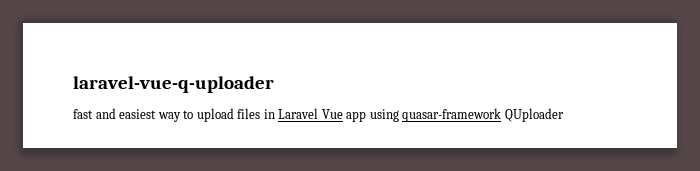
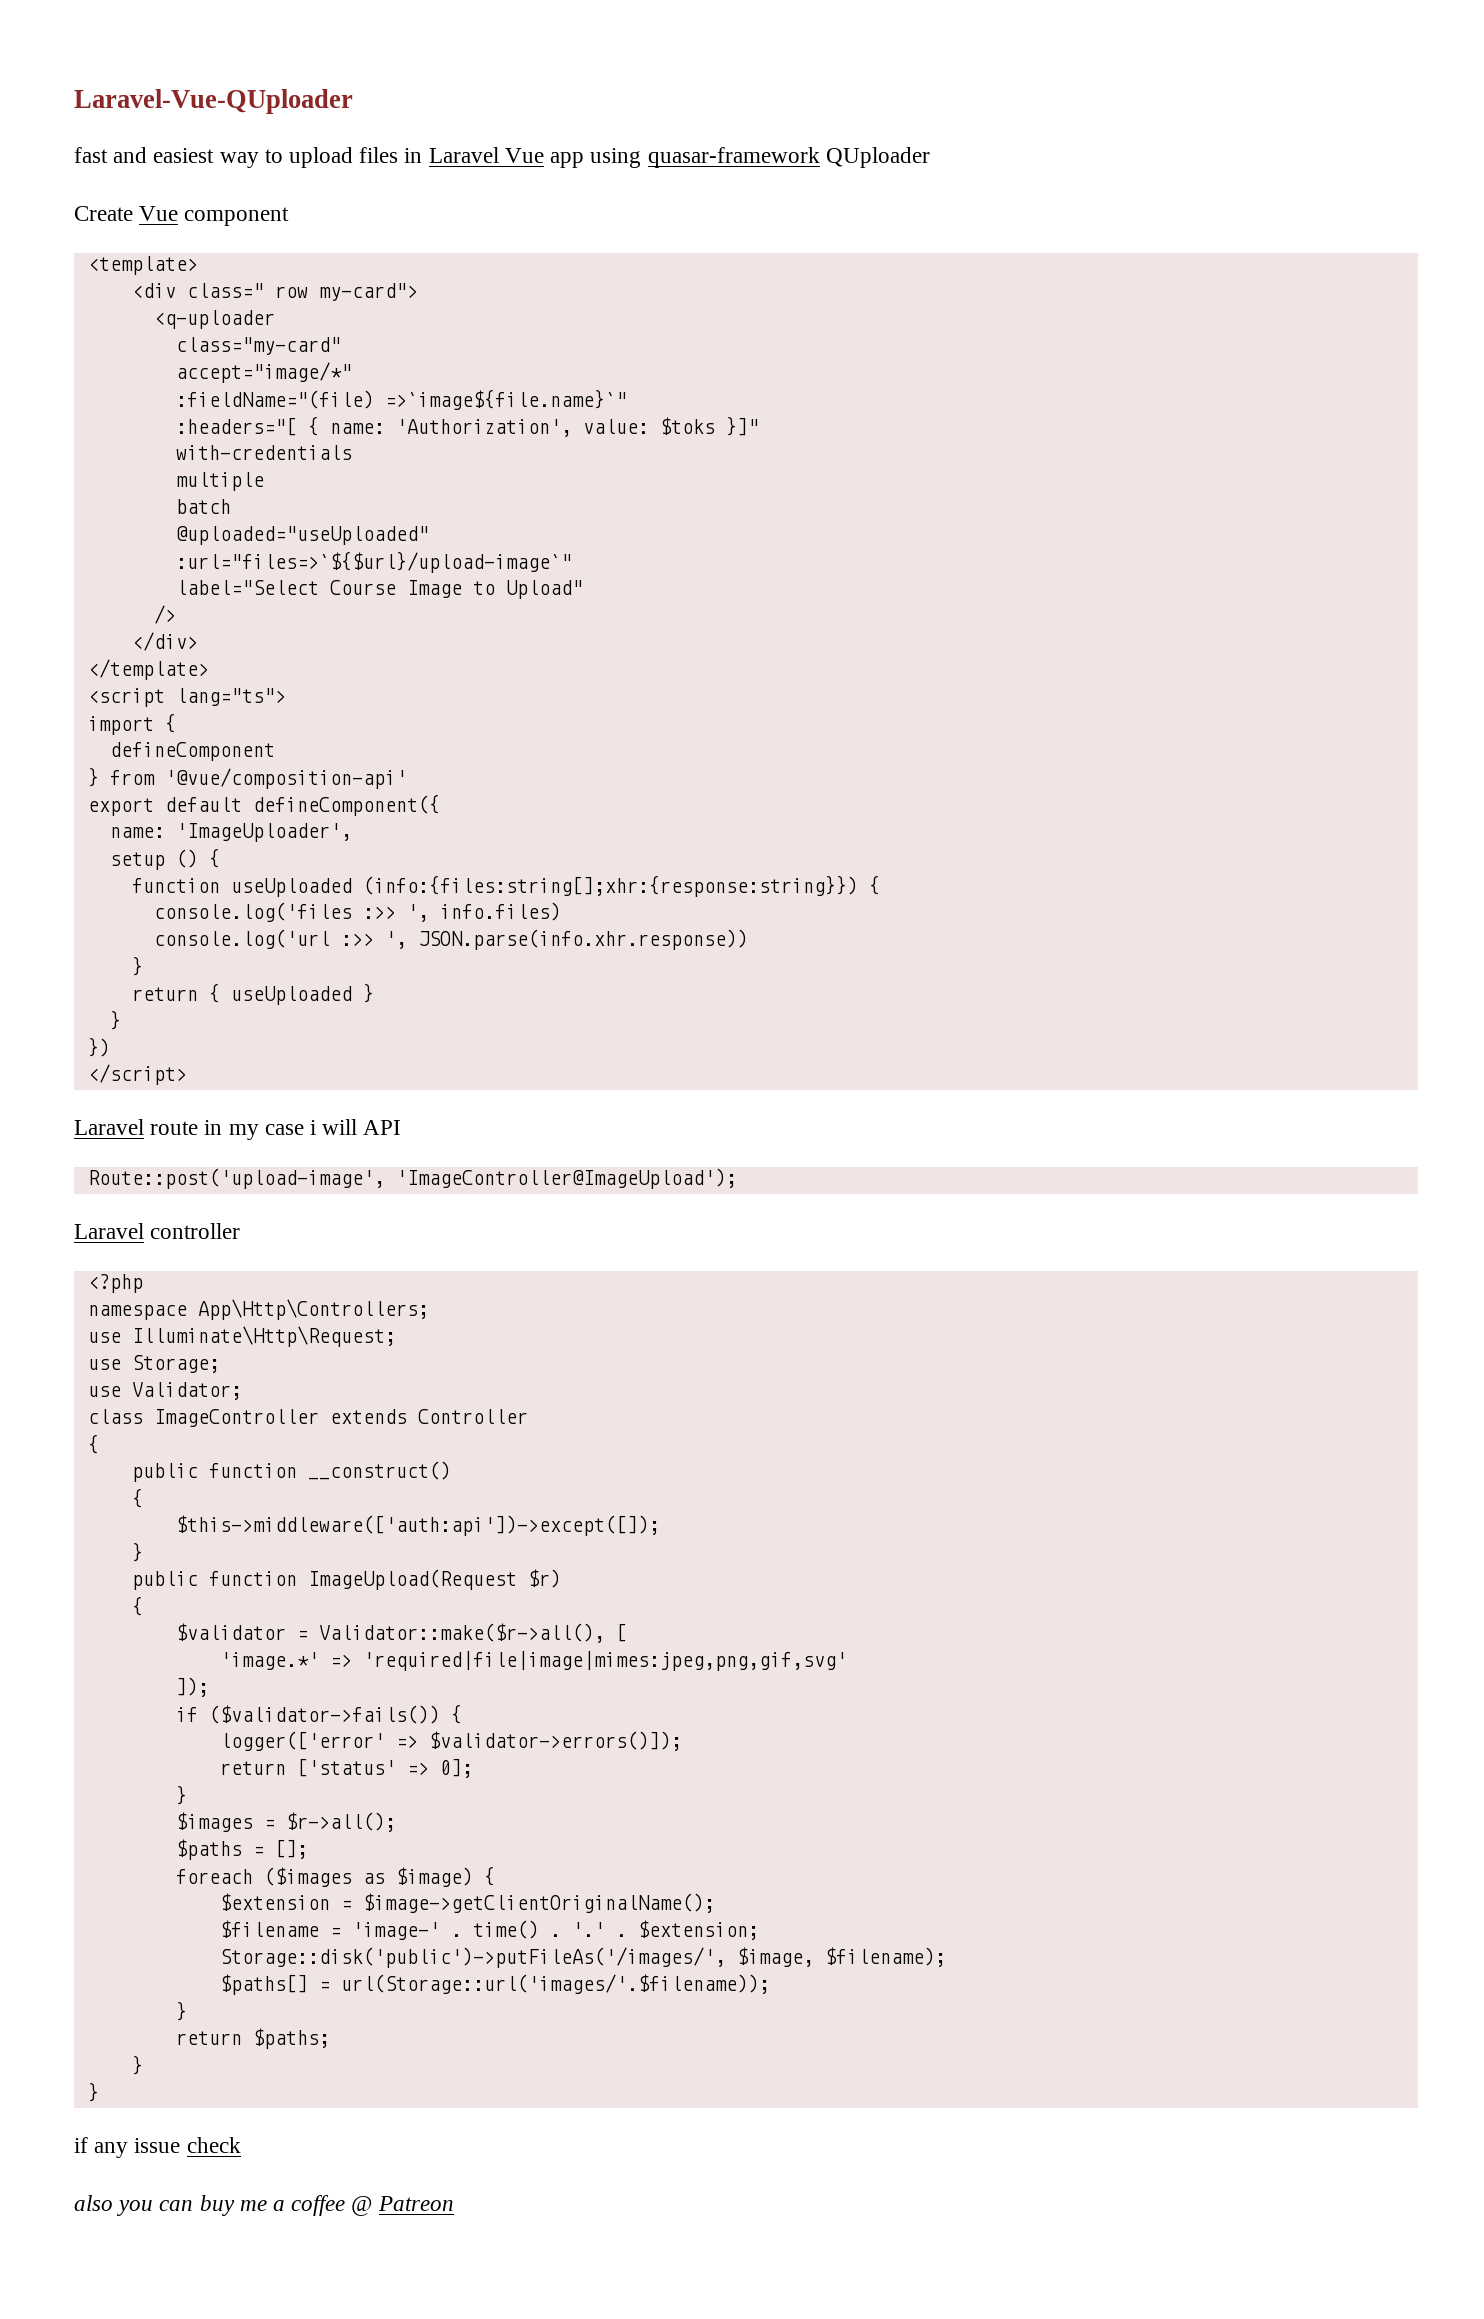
[73,76,274,93] laravel-vue-q-uploader -> [74,89,353,114] Laravel-Vue-QUploader
(564, 115) none -> [74,206,290,226] [87,256,198,275] [131,283,418,301] [153,310,275,329] [175,337,341,355] [175,362,352,383] [175,389,627,410] [175,416,759,437] [175,445,352,460] [175,472,264,491] [175,499,231,514] [175,526,429,545] [175,551,572,573] [175,580,583,599] [153,605,176,624] [131,632,198,651] [87,659,209,680] [87,688,286,707] [87,713,176,735] [109,742,275,761] [87,767,407,789] [87,794,440,816] [109,823,352,842] [109,848,220,870] [131,875,880,897] [153,902,561,922] [153,929,748,950] [131,956,143,976] [131,983,374,1005] [109,1010,121,1030] [87,1037,110,1057] [87,1064,187,1085] [74,1119,402,1140] [87,1168,737,1189] [74,1223,241,1239] [87,1274,143,1293] [87,1299,429,1320] [87,1326,396,1347] [87,1355,220,1373] [87,1382,242,1400] [87,1409,528,1427] [87,1434,99,1454] [131,1461,451,1482] [131,1488,143,1508] [175,1515,660,1536] [131,1542,143,1562] [131,1569,561,1590] [131,1596,143,1616] [175,1623,627,1643] [219,1651,847,1671] [175,1677,209,1697] [175,1704,462,1724] [219,1731,682,1751] [219,1758,473,1778] [175,1785,187,1805] [175,1812,396,1832] [175,1839,308,1860] [175,1866,495,1887] [219,1893,715,1913] [219,1920,759,1940] [219,1947,946,1968] [219,1974,770,1995] [175,2001,187,2021] [175,2028,330,2049] [131,2055,143,2075] [87,2082,99,2102] [74,2137,241,2158] [74,2195,454,2216] // Create Vue component // <template> // <div class=" row my-card"> // <q-uploader // class="my-card" // accept="image/*" // :fieldName="(file) =>`image${file.name}`" // :headers="[ { name: 'Authorization', value: $toks }]" // with-credentials // multiple // batch // @uploaded="useUploaded" // :url="files=>`${$url}/upload-image`" // label="Select Course Image to Upload" // /> // </div> // </template> // <script lang="ts"> // import { // defineComponent // } from '@vue/composition-api' // export default defineComponent({ // name: 'ImageUploader', // setup () { // function useUploaded (info:{files:string[];xhr:{response:string}}) { // console.log('files :>> ', info.files) // console.log('url :>> ', JSON.parse(info.xhr.response)) // } // return { useUploaded } // } // }) // </script> // Laravel route in my case i will API // Route::post('upload-image', 'ImageController@ImageUpload'); // Laravel controller // <?php // namespace App\Http\Controllers; // use Illuminate\Http\Request; // use Storage; // use Validator; // class ImageController extends Controller // { // public function __construct() // { // $this->middleware(['auth:api'])->except([]); // } // public function ImageUpload(Request $r) // { // $validator = Validator::make($r->all(), [ // 'image.*' => 'required|file|image|mimes:jpeg,png,gif,svg' // ]); // if ($validator->fails()) { // logger(['error' => $validator->errors()]); // return ['status' => 0]; // } // $images = $r->all(); // $paths = []; // foreach ($images as $image) { // $extension = $image->getClientOriginalName(); // $filename = 'image-' . time() . '.' . $extension; // Storage::disk('public')->putFileAs('/images/', $image, $filename); // $paths[] = url(Storage::url('images/'.$filename)); // } // return $paths; // } // } // if any issue check // also you can buy me a coffee @ Patreon

